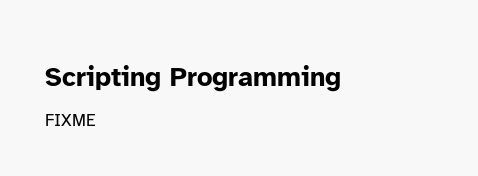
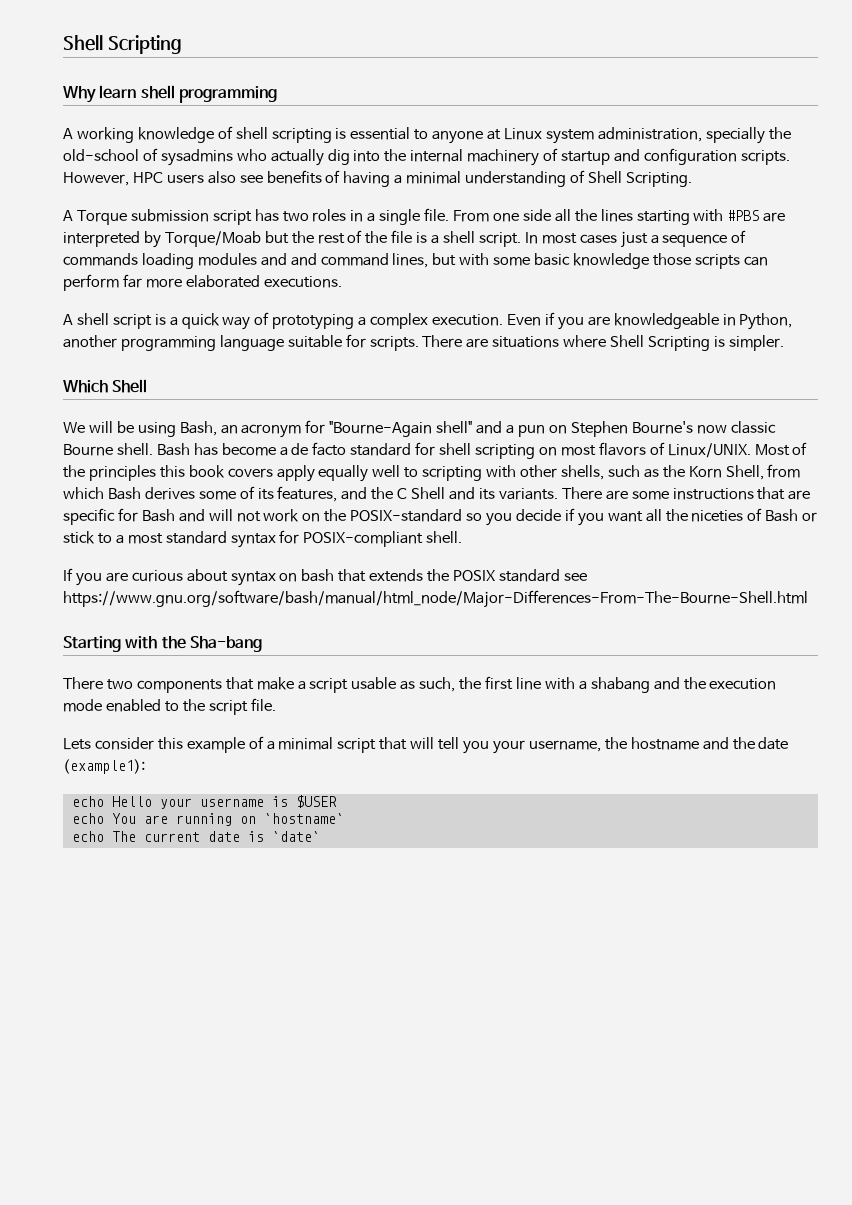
[45,65,341,92] [45,114,96,126] Scripting Programming // FIXME -> [63,35,182,54] [63,85,277,103] [63,126,791,144] [63,148,790,166] [63,170,692,187] [63,208,786,225] [63,230,747,248] [63,253,768,269] [63,274,342,291] [63,312,793,330] [63,334,784,351] [63,379,148,393] [63,420,776,438] [63,442,808,459] [63,464,801,482] [63,486,811,502] [63,508,818,526] [63,530,463,548] [63,568,587,586] [63,590,808,608] [63,636,262,652] [63,676,777,693] [63,698,276,715] [63,736,789,754] [63,759,145,774] [71,795,337,809] [71,813,344,826] [71,831,320,842] Shell Scripting // Why learn shell programming // A working knowledge of shell scripting is essential to anyone at Linux system administration, specially the old-school of sysadmins who actually dig into the internal machinery of startup and configuration scripts. However, HPC users also see benefits of having a minimal understanding of Shell Scripting. // A Torque submission script has two roles in a single file. From one side all the lines starting with #PBS are interpreted by Torque/Moab but the rest of the file is a shell script. In most cases just a sequence of commands loading modules and and command lines, but with some basic knowledge those scripts can perform far more elaborated executions. // A shell script is a quick way of prototyping a complex execution. Even if you are knowledgeable in Python, another programming language suitable for scripts. There are situations where Shell Scripting is simpler. // Which Shell // We will be using Bash, an acronym for "Bourne-Again shell" and a pun on Stephen Bourne's now classic Bourne shell. Bash has become a de facto standard for shell scripting on most flavors of Linux/UNIX. Most of the principles this book covers apply equally well to scripting with other shells, such as the Korn Shell, from which Bash derives some of its features, and the C Shell and its variants. There are some instructions that are specific for Bash and will not work on the POSIX-standard so you decide if you want all the niceties of Bash or stick to a most standard syntax for POSIX-compliant shell. // If you are curious about syntax on bash that extends the POSIX standard see https://www.gnu.org/software/bash/manual/html_node/Major-Differences-From-The-Bourne-Shell.html // Starting with the Sha-bang // There two components that make a script usable as such, the first line with a shabang and the execution mode enabled to the script file. // Lets consider this example of a minimal script that will tell you your username, the hostname and the date (example1): // echo Hello your username is $USER // echo You are running on `hostname` // echo The current date is `date`

